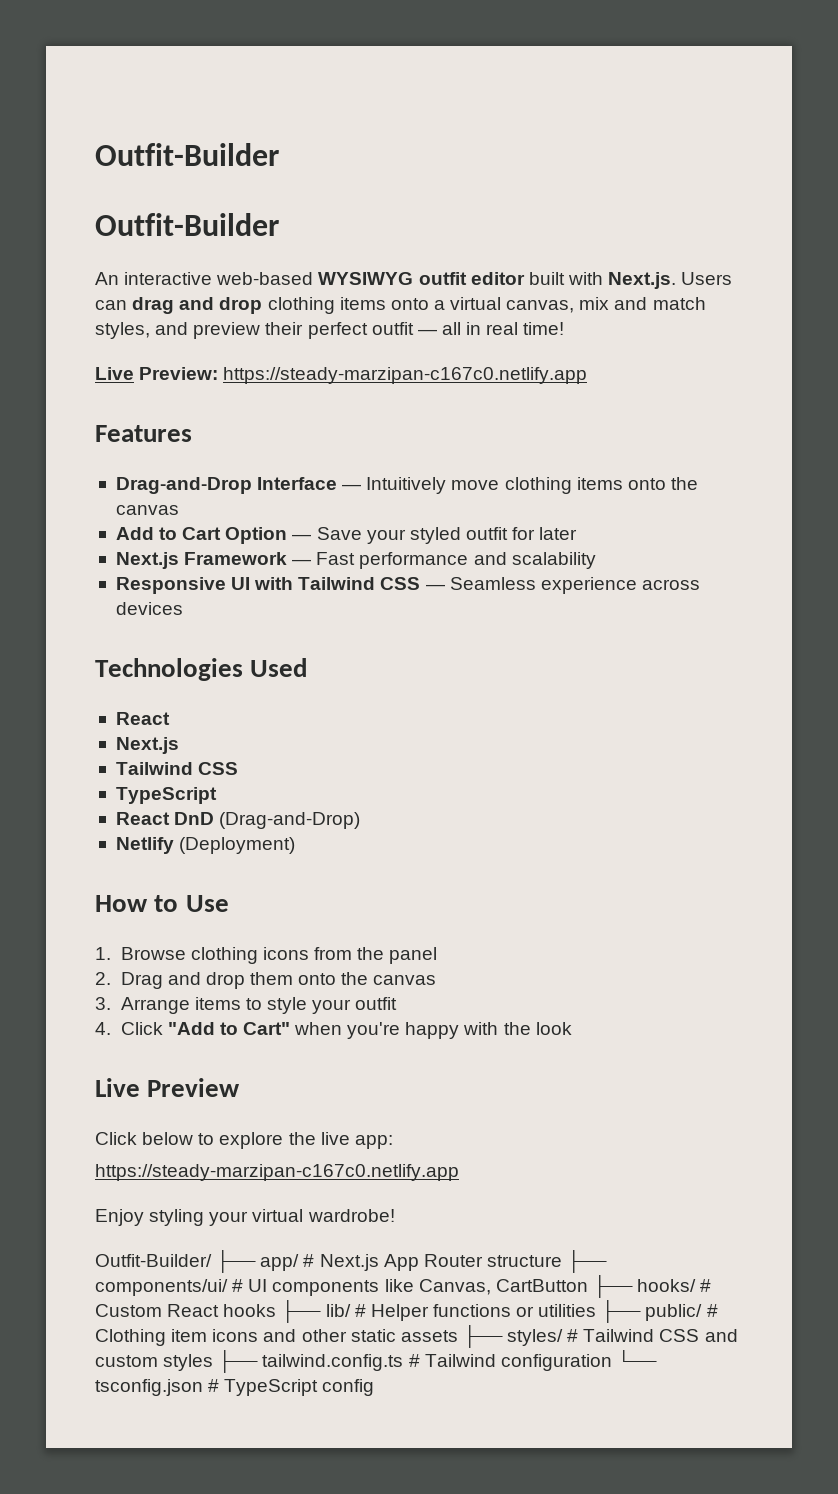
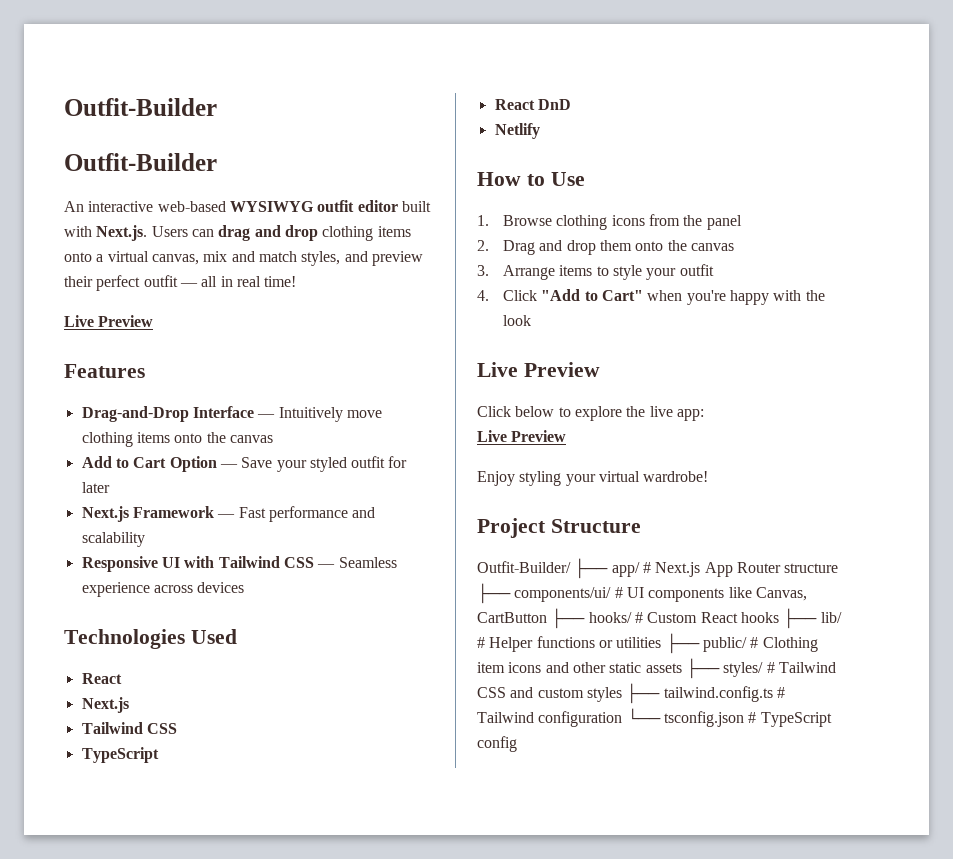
[139,367,588,384] Preview: https://steady-marzipan-c167c0.netlify.app -> [98,315,154,327] Preview
[219,812,361,829] (Drag-and-Drop) -> (571, 104) none
[179,837,296,854] (Deployment) -> (540, 131) none
[95,1164,459,1181] https://steady-marzipan-c167c0.netlify.app -> [477,430,567,442] Live Preview
(395, 1215) none -> [477,518,641,538] // Project Structure

